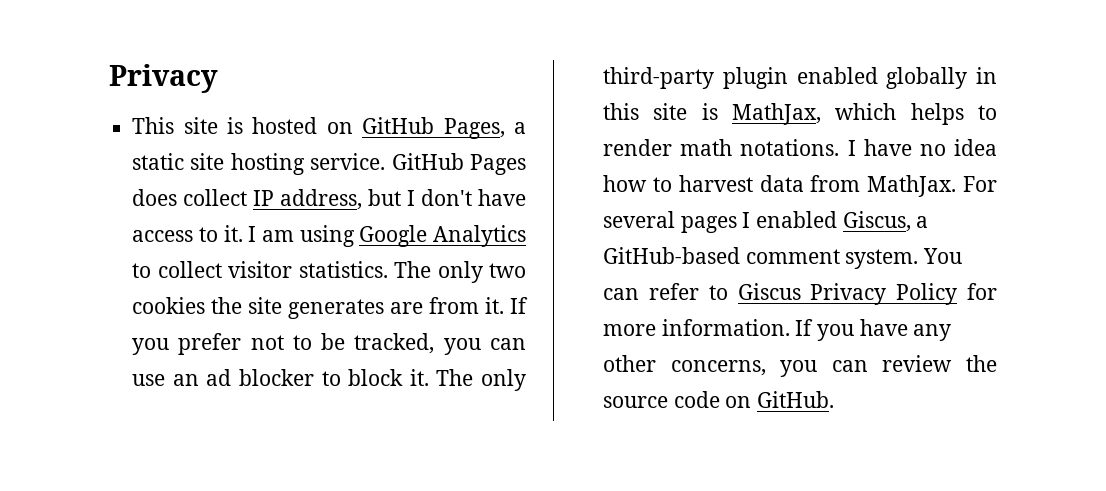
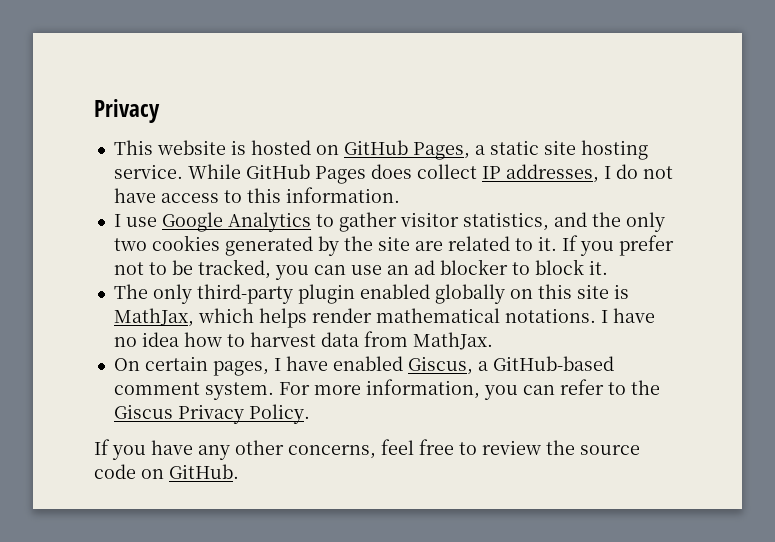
[183,117,218,134] site -> [156,140,226,155] website
(386, 161) none -> [187,164,241,179] While
[280,189,526,210] [132,225,526,247] [132,261,526,283] [132,297,480,319] address, but I don't have access to it. I am using Google Analytics to collect visitor statistics. The only two cookies the site generates are from -> [505,164,673,183] [113,187,400,203] [113,212,665,232] [113,235,533,256] addresses, I do not have access to this information. // I use Google Analytics to gather visitor statistics, and the only two cookies generated by the site are related to
(429, 377) none -> (608, 267) //
[975,67,997,84] in -> [509,289,533,299] on
[978,105,997,120] [603,139,733,156] to render math -> [311,308,500,323] render mathematical
[963,176,997,192] [603,211,751,233] For several pages I -> [113,356,328,376] // On certain pages, I have
[923,248,963,264] You -> [278,379,518,400] For more information, you
(728, 292) none -> [630,380,660,395] the
[896,283,997,305] [603,319,790,336] Policy for more information. -> [248,404,310,424] Policy. //
[780,360,868,377] you can -> [381,439,477,455] feel free to

